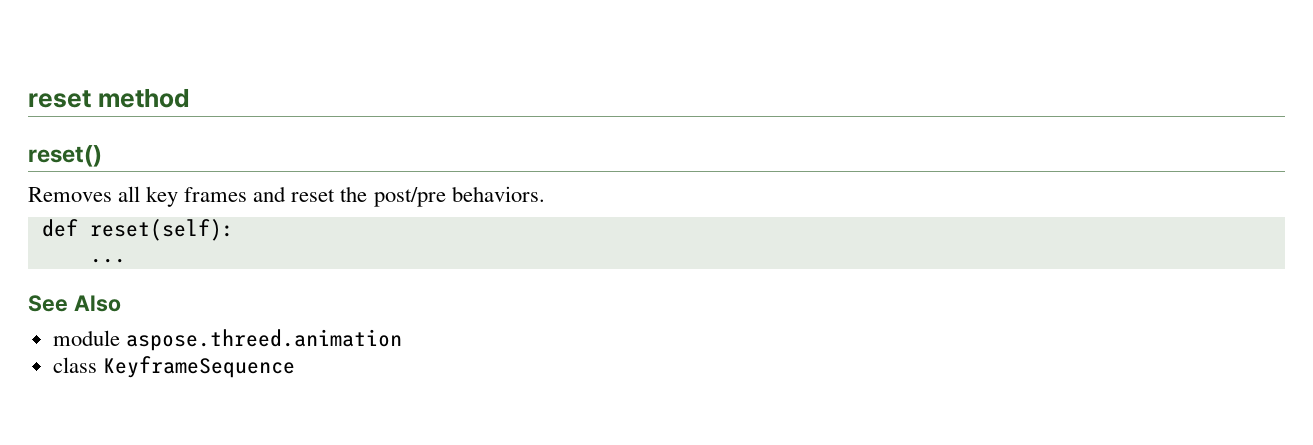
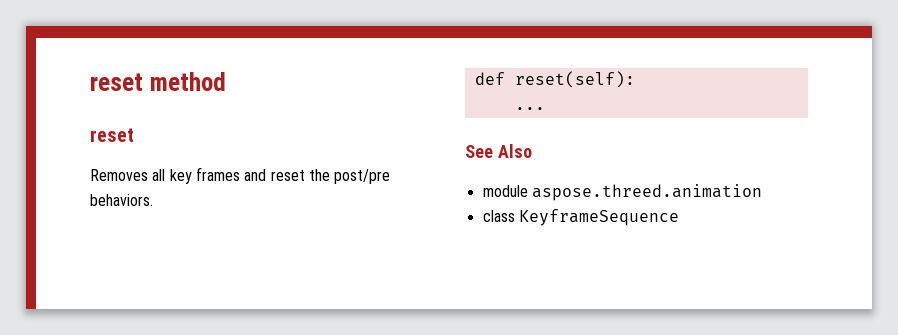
[28,145,102,167] reset() -> [90,128,134,142] reset

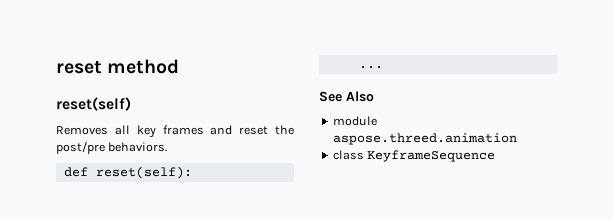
[90,128,134,142] reset -> [56,97,131,111] reset(self)

